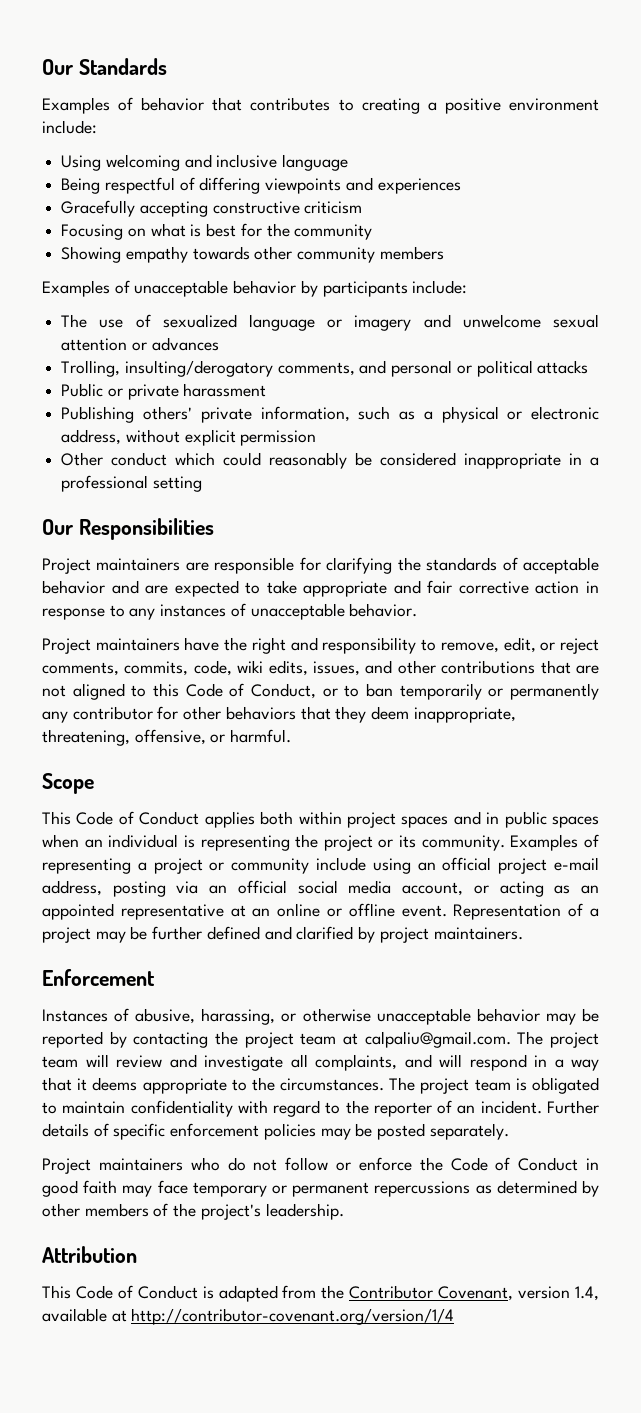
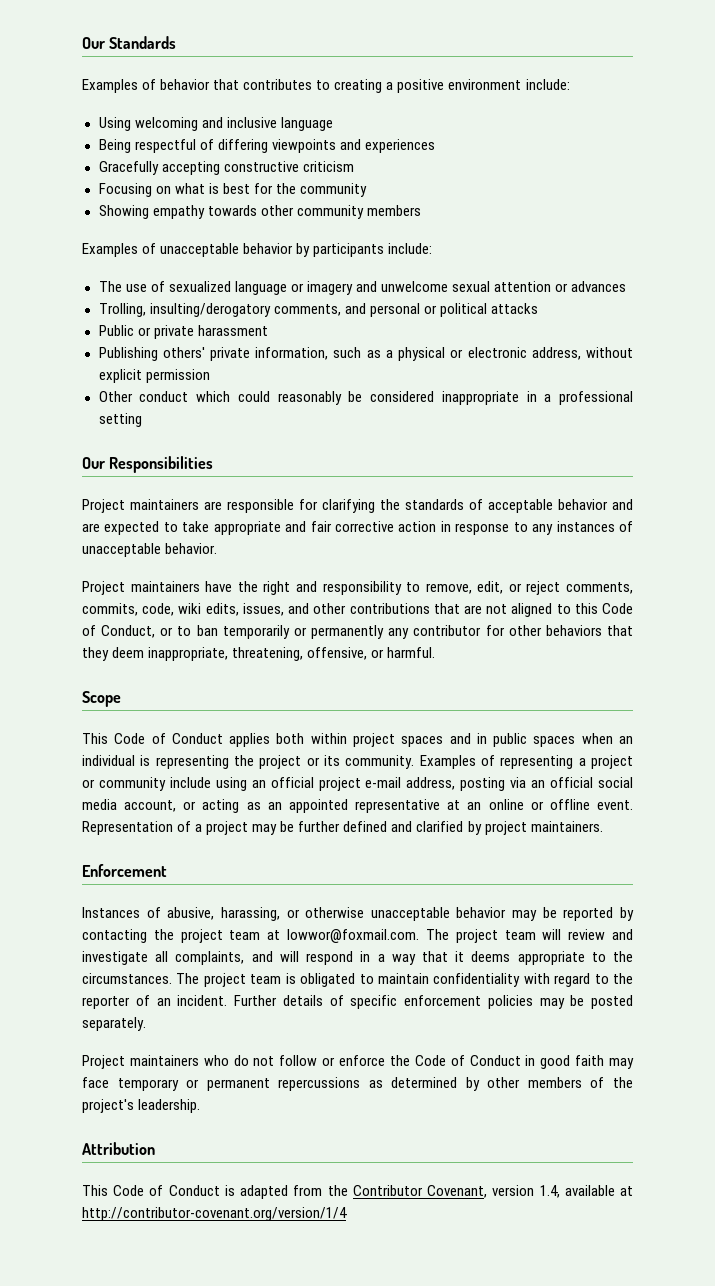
[364,1031,511,1048] calpaliu@gmail.com. -> [287,929,420,943] lowwor@foxmail.com.

